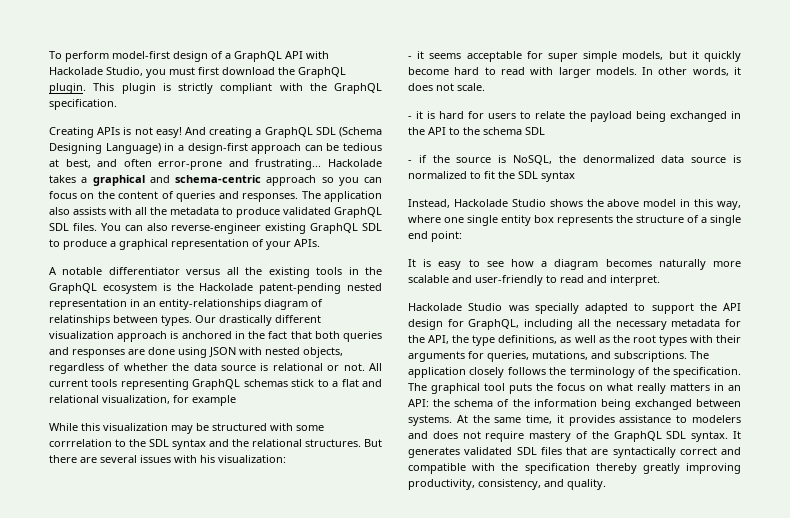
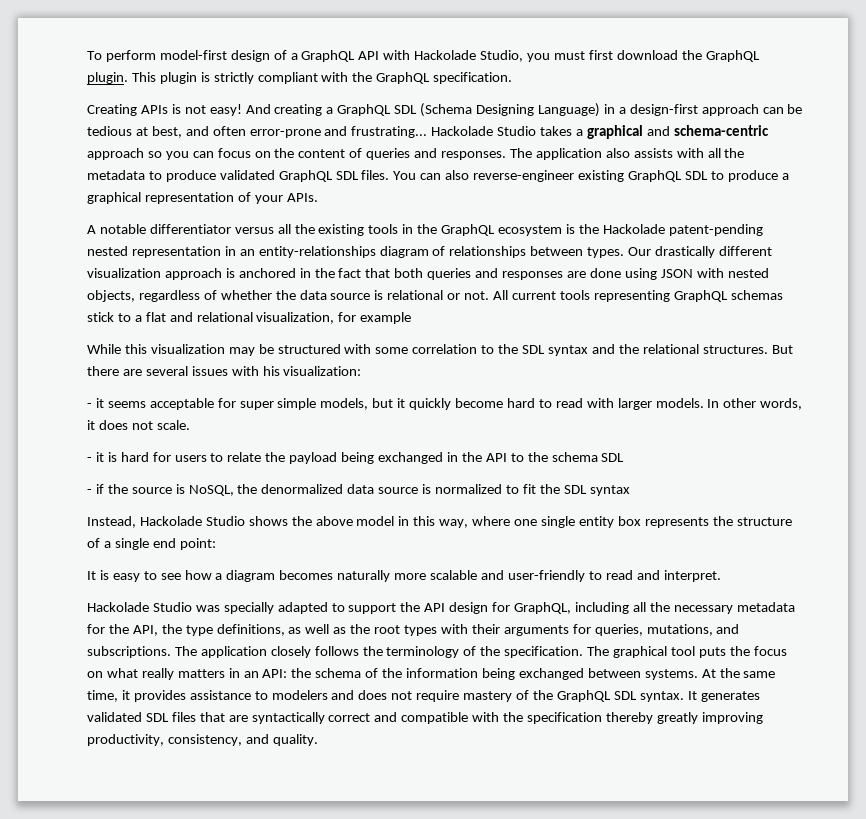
(382, 163) none -> [497,126,537,136] Studio
[49,315,110,326] relatinships -> [449,246,527,258] relationships
[49,439,112,447] corrrelation -> [412,344,478,354] correlation

